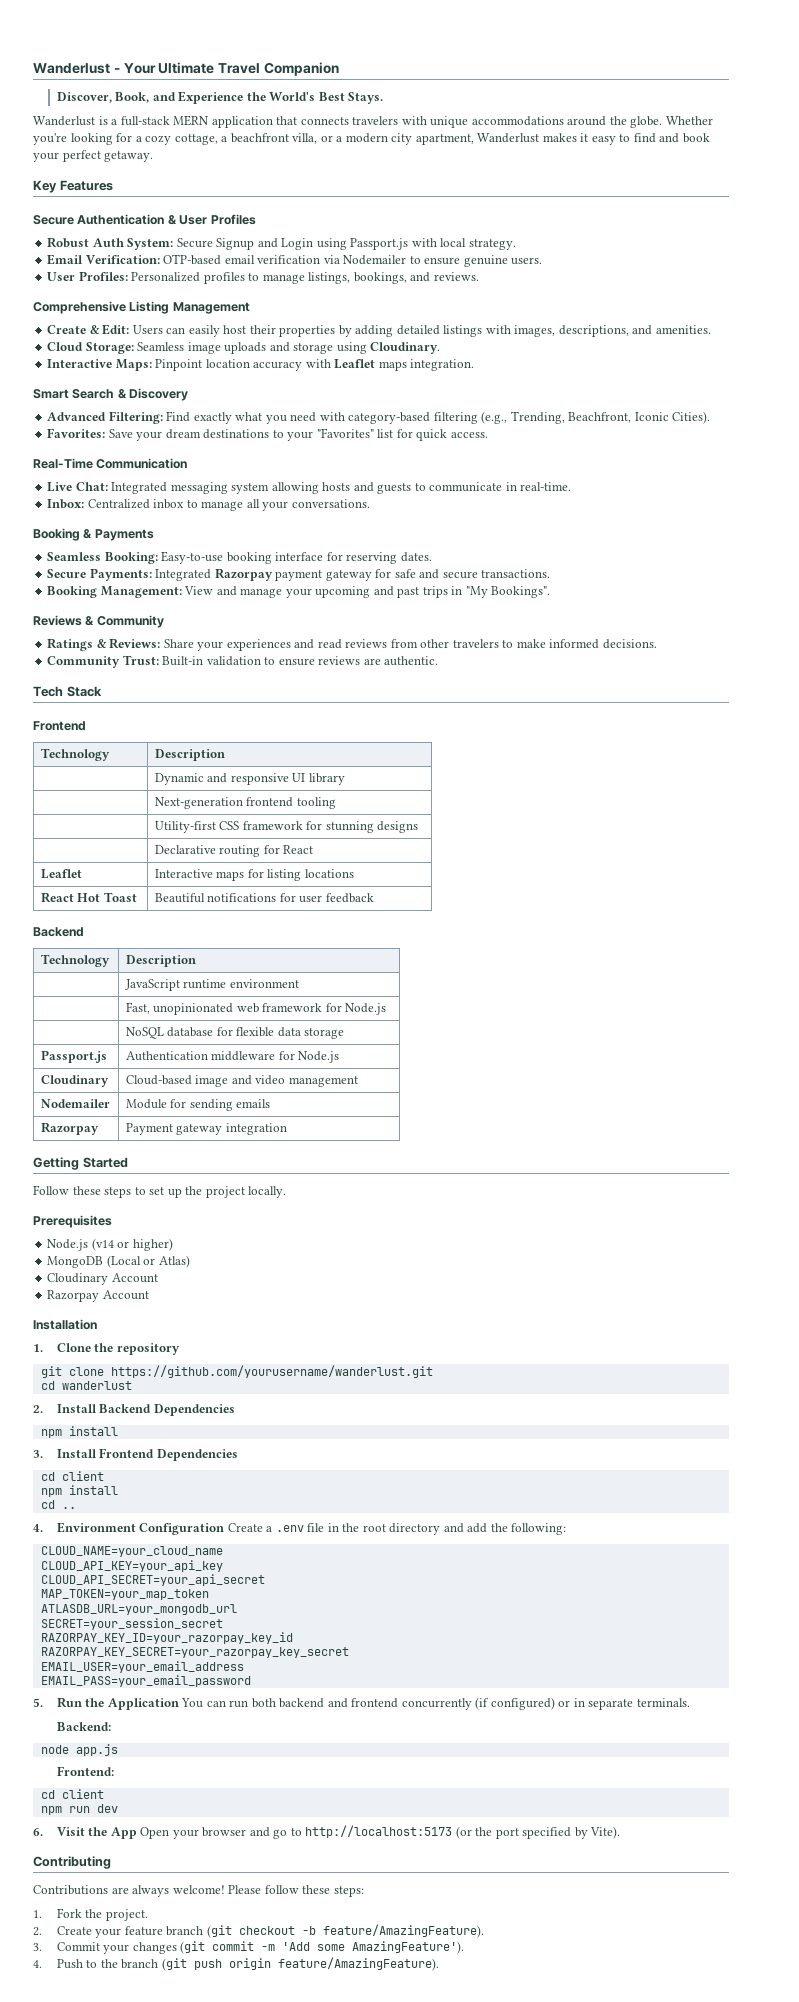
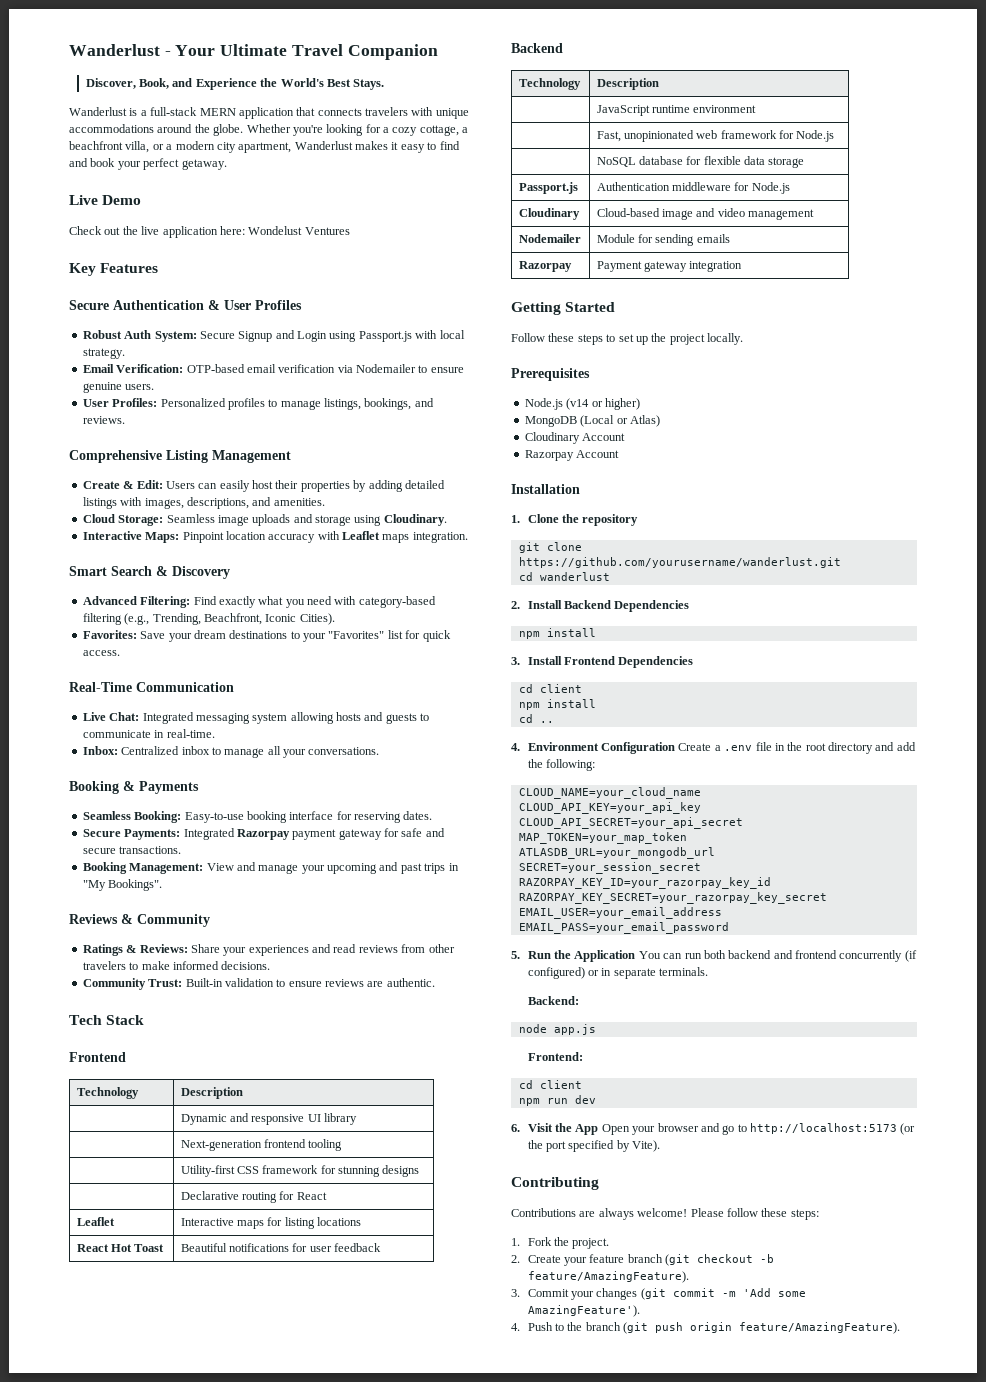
(154, 156) none -> [69,195,142,205] [69,226,350,238] // Live Demo // Check out the live application here: Wondelust Ventures

